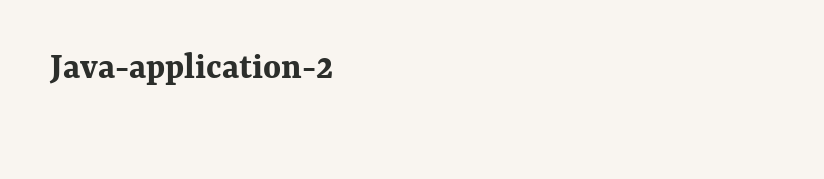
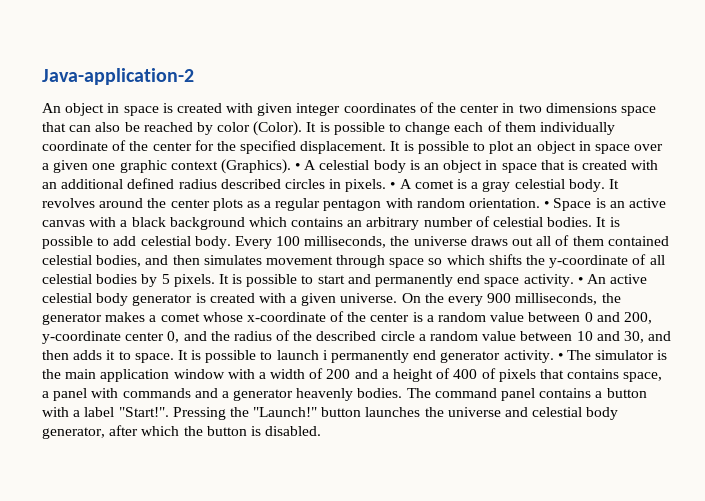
(333, 68) none -> [42,102,656,116] [42,121,615,136] [42,140,664,154] [42,159,659,174] [42,178,619,192] [42,198,666,211] [42,216,620,230] [42,235,669,249] [42,254,665,268] [42,274,648,287] [42,293,621,306] [42,311,652,325] [42,330,672,344] [42,350,668,363] [42,368,663,382] [42,388,647,401] [42,407,619,420] [42,425,322,439] // An object in space is created with given integer coordinates of the center in two dimensions space that can also be reached by color (Color). It is possible to change each of them individually coordinate of the center for the specified displacement. It is possible to plot an object in space over a given one graphic context (Graphics). • A celestial body is an object in space that is created with an additional defined radius described circles in pixels. • A comet is a gray celestial body. It revolves around the center plots as a regular pentagon with random orientation. • Space is an active canvas with a black background which contains an arbitrary number of celestial bodies. It is possible to add celestial body. Every 100 milliseconds, the universe draws out all of them contained celestial bodies, and then simulates movement through space so which shifts the y-coordinate of all celestial bodies by 5 pixels. It is possible to start and permanently end space activity. • An active celestial body generator is created with a given universe. On the every 900 milliseconds, the generator makes a comet whose x-coordinate of the center is a random value between 0 and 200, y-coordinate center 0, and the radius of the described circle a random value between 10 and 30, and then adds it to space. It is possible to launch i permanently end generator activity. • The simulator is the main application window with a width of 200 and a height of 400 of pixels that contains space, a panel with commands and a generator heavenly bodies. The command panel contains a button with a label "Start!". Pressing the "Launch!" button launches the universe and celestial body generator, after which the button is disabled.

